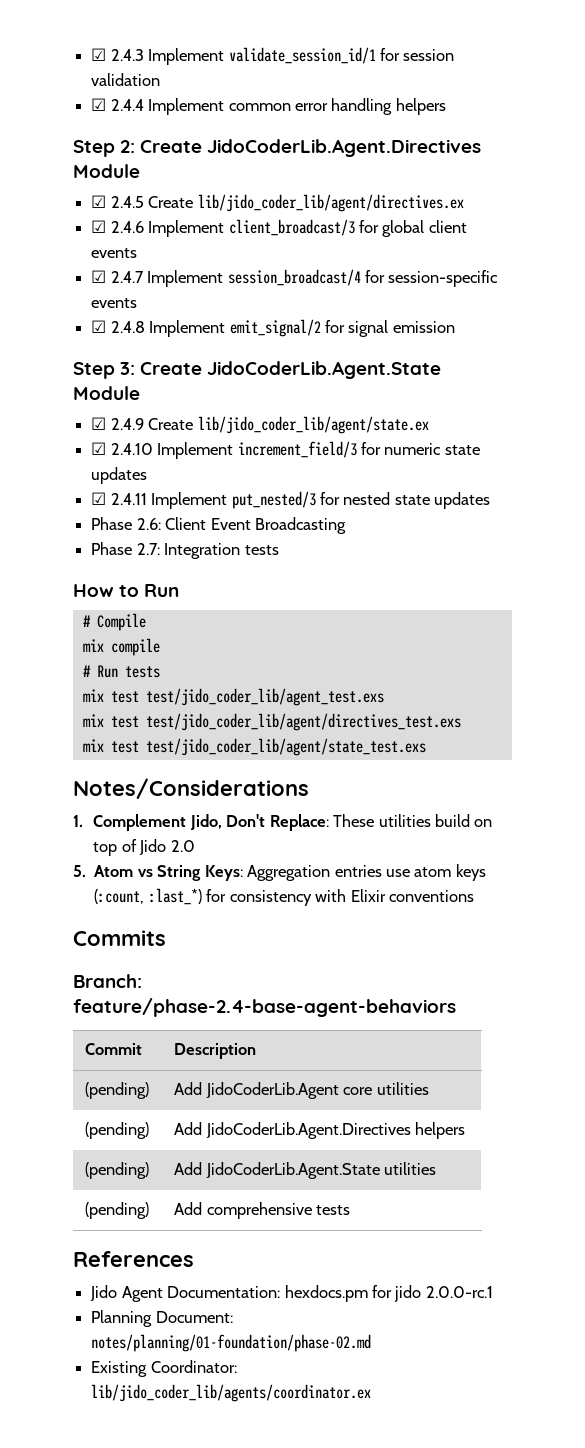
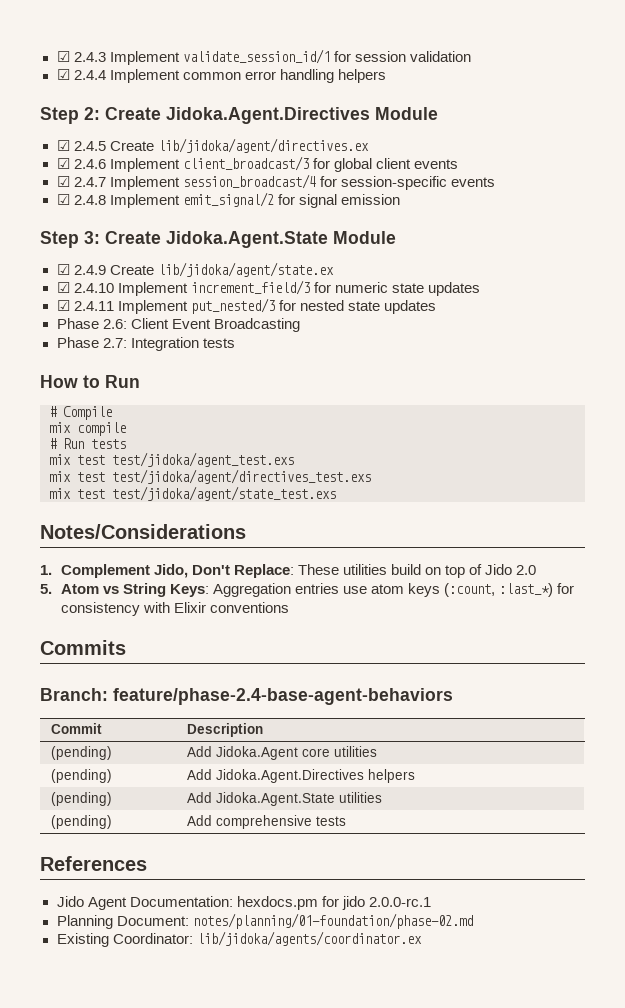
[207,139,482,157] JidoCoderLib.Agent.Directives -> [166,107,370,124] Jidoka.Agent.Directives
[197,194,464,212] lib/jido_coder_lib/agent/directives.ex -> [157,138,369,153] lib/jidoka/agent/directives.ex
[207,361,442,379] JidoCoderLib.Agent.State -> [166,231,328,248] Jidoka.Agent.State
[197,416,429,434] lib/jido_coder_lib/agent/state.ex -> [157,262,334,277] lib/jidoka/agent/state.ex
[145,688,384,706] [82,713,461,731] [82,738,426,756] test/jido_coder_lib/agent_test.exs // mix test test/jido_coder_lib/agent/directives_test.exs // mix test test/jido_coder_lib/agent/state_test.exs -> [112,452,294,467] [49,469,371,484] [49,486,336,501] test/jidoka/agent_test.exs // mix test test/jidoka/agent/directives_test.exs // mix test test/jidoka/agent/state_test.exs
[205,1082,339,1099] JidoCoderLib.Agent -> [216,746,299,760] Jidoka.Agent
[205,1122,411,1139] JidoCoderLib.Agent.Directives -> [216,769,365,783] Jidoka.Agent.Directives
[205,1162,380,1179] JidoCoderLib.Agent.State -> [216,792,336,806] Jidoka.Agent.State
[91,1384,372,1402] lib/jido_coder_lib/agents/coordinator.ex -> [196,931,422,946] lib/jidoka/agents/coordinator.ex

